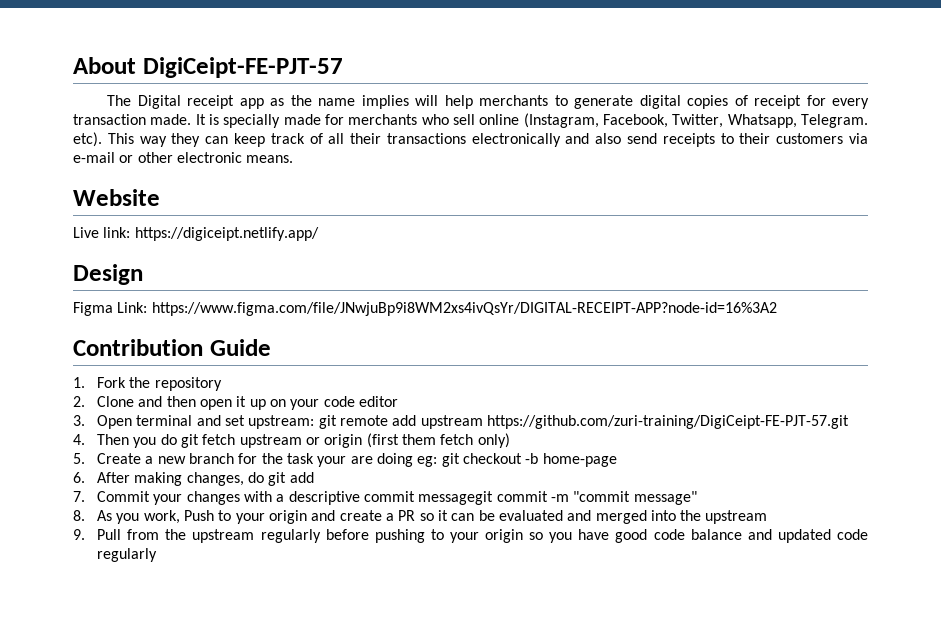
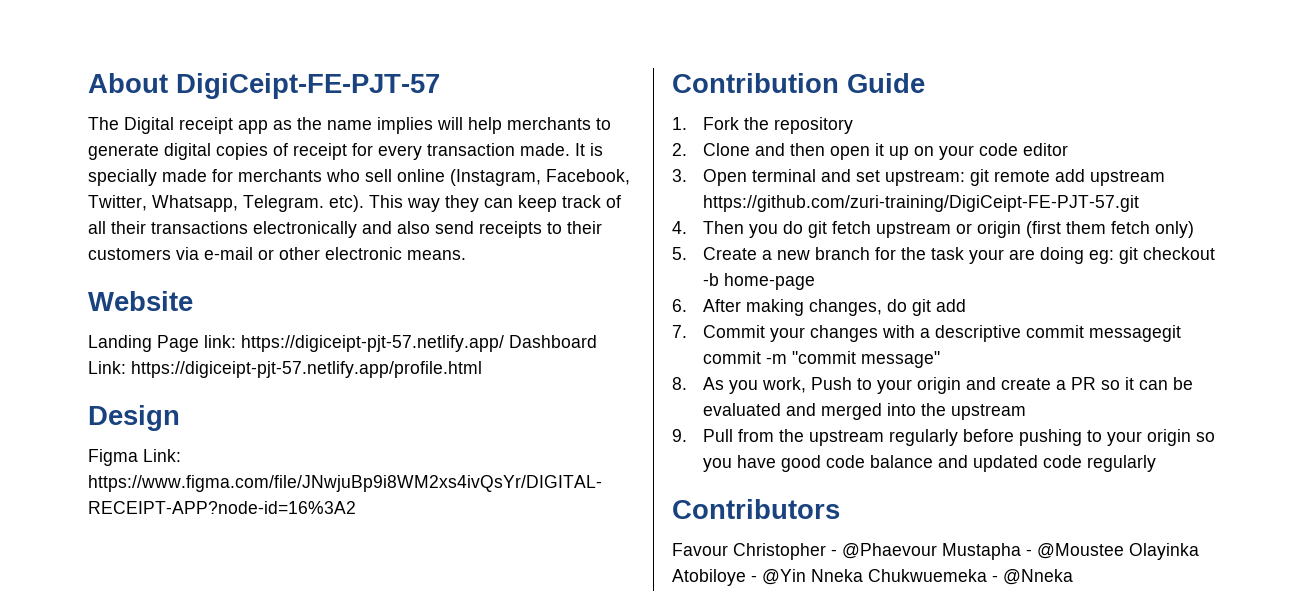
[73,227,319,241] Live link: https://digiceipt.netlify.app/ -> [88,335,597,352] [88,361,482,378] Landing Page link: https://digiceipt-pjt-57.netlify.app/ Dashboard Link: https://digiceipt-pjt-57.netlify.app/profile.html
(158, 555) none -> [672,499,840,519] [672,543,1199,560] [672,569,1073,586] // Contributors // Favour Christopher - @Phaevour Mustapha - @Moustee Olayinka Atobiloye - @Yin Nneka Chukwuemeka - @Nneka

